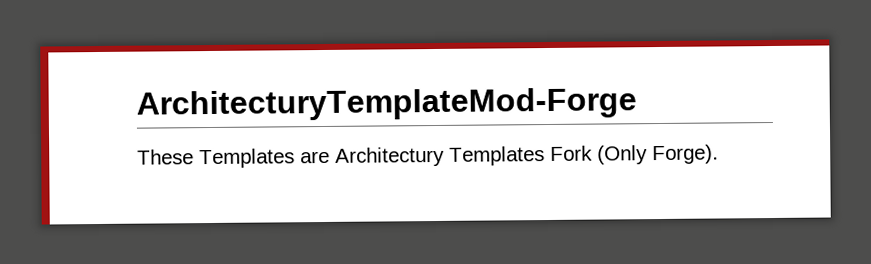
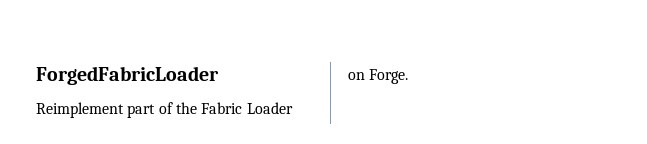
[136,87,637,122] [137,144,719,169] ArchitecturyTemplateMod-Forge // These Templates are Architectury Templates Fork (Only Forge). -> [36,66,219,85] [36,102,293,118] [348,69,409,84] ForgedFabricLoader // Reimplement part of the Fabric Loader on Forge.

